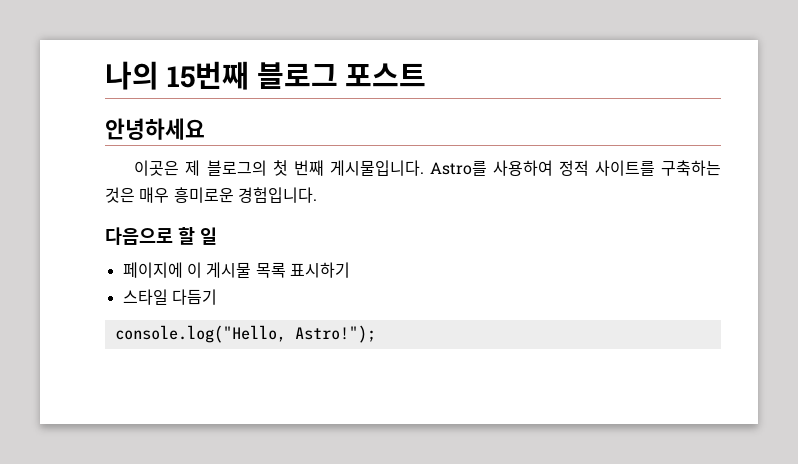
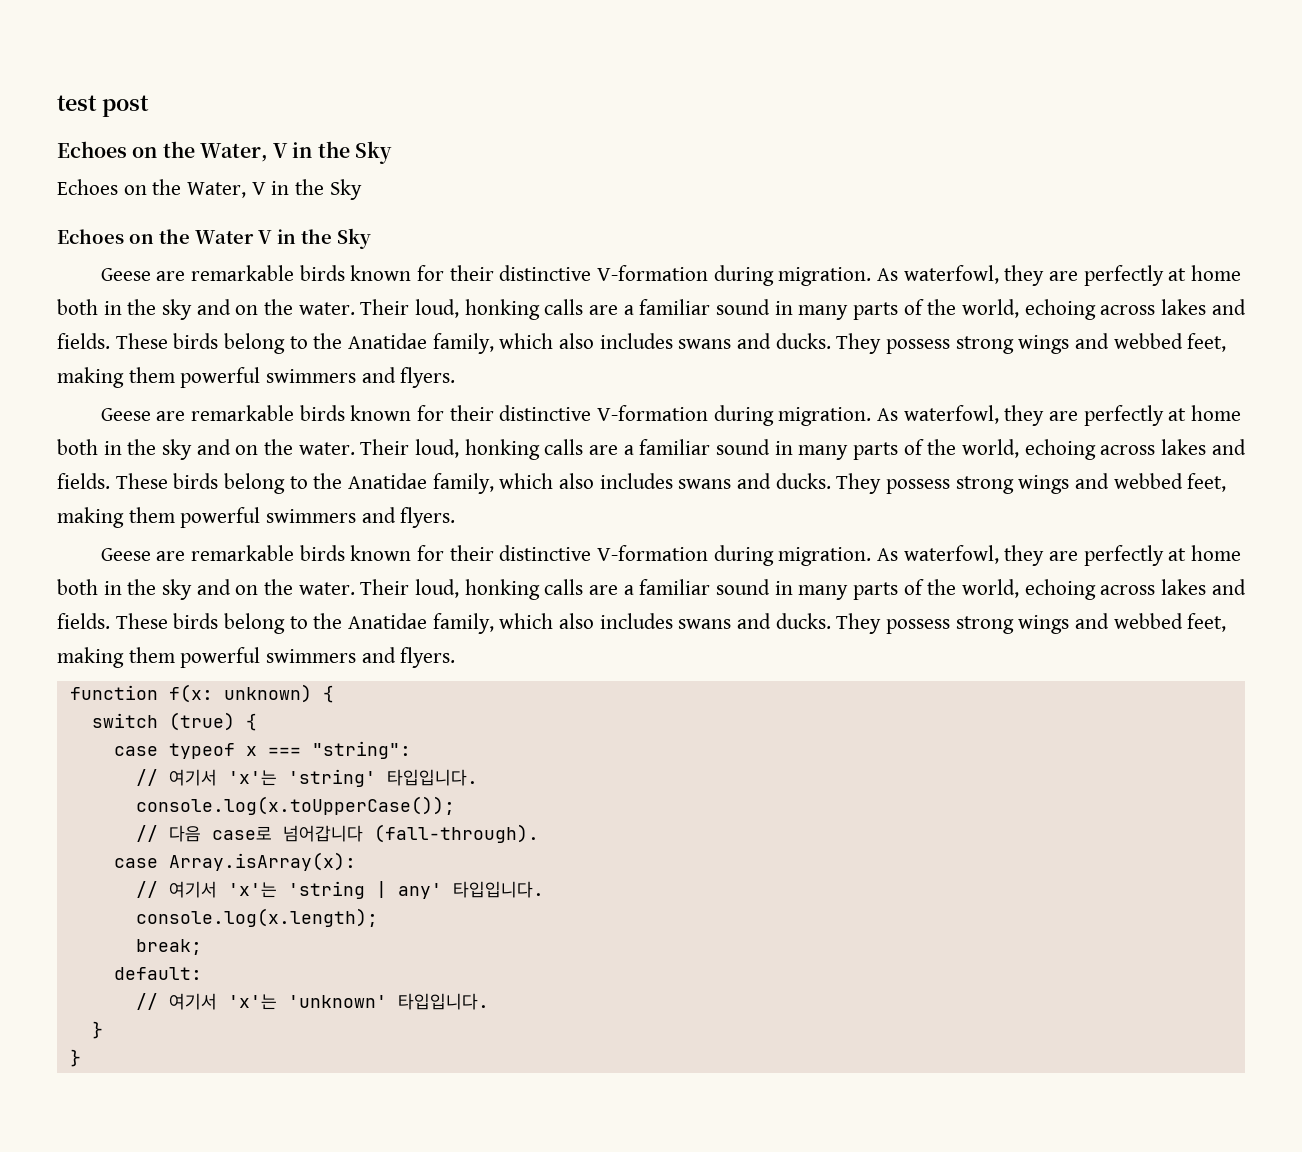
[105,61,427,90] [105,118,205,140] [134,160,722,176] [105,187,317,203] [105,227,217,245] [122,262,350,278] [122,289,217,305] [114,325,376,343] 나의 15번째 블로그 포스트 // 안녕하세요 // 이곳은 제 블로그의 첫 번째 게시물입니다. Astro를 사용하여 정적 사이트를 구축하는 것은 매우 흥미로운 경험입니다. // 다음으로 할 일 // 페이지에 이 게시물 목록 표시하기 // 스타일 다듬기 // console.log("Hello, Astro!"); -> [57,95,149,117] [57,141,392,164] [57,179,362,200] [57,228,371,249] [100,265,1242,286] [57,299,1246,320] [57,333,1227,354] [57,367,456,388] [100,405,1242,426] [57,439,1246,460] [57,473,1227,494] [57,507,456,528] [100,545,1242,566] [57,579,1246,600] [57,613,1227,634] [57,647,456,668] [69,684,334,703] [91,712,257,731] [113,741,411,759] [135,769,478,787] [135,796,455,815] [135,824,539,843] [113,852,356,871] [135,881,544,899] [135,908,378,927] [135,939,202,955] [113,967,202,980] [135,993,489,1010] [91,1021,103,1039] [69,1049,81,1067] test post // Echoes on the Water, V in the Sky // Echoes on the Water, V in the Sky // Echoes on the Water V in the Sky // Geese are remarkable birds known for their distinctive V-formation during migration. As waterfowl, they are perfectly at home both in the sky and on the water. Their loud, honking calls are a familiar sound in many parts of the world, echoing across lakes and fields. These birds belong to the Anatidae family, which also includes swans and ducks. They possess strong wings and webbed feet, making them powerful swimmers and flyers. // Geese are remarkable birds known for their distinctive V-formation during migration. As waterfowl, they are perfectly at home both in the sky and on the water. Their loud, honking calls are a familiar sound in many parts of the world, echoing across lakes and fields. These birds belong to the Anatidae family, which also includes swans and ducks. They possess strong wings and webbed feet, making them powerful swimmers and flyers. // Geese are remarkable birds known for their distinctive V-formation during migration. As waterfowl, they are perfectly at home both in the sky and on the water. Their loud, honking calls are a familiar sound in many parts of the world, echoing across lakes and fields. These birds belong to the Anatidae family, which also includes swans and ducks. They possess strong wings and webbed feet, making them powerful swimmers and flyers. // function f(x: unknown) { // switch (true) { // case typeof x === "string": // // 여기서 'x'는 'string' 타입입니다. // console.log(x.toUpperCase()); // // 다음 case로 넘어갑니다 (fall-through). // case Array.isArray(x): // // 여기서 'x'는 'string | any' 타입입니다. // console.log(x.length); // break; // default: // // 여기서 'x'는 'unknown' 타입입니다. // } // }

